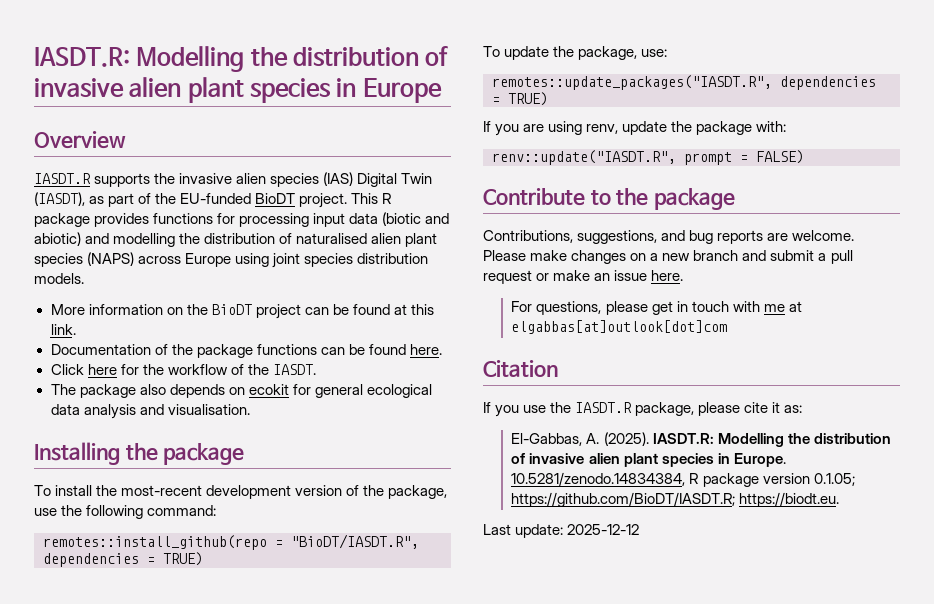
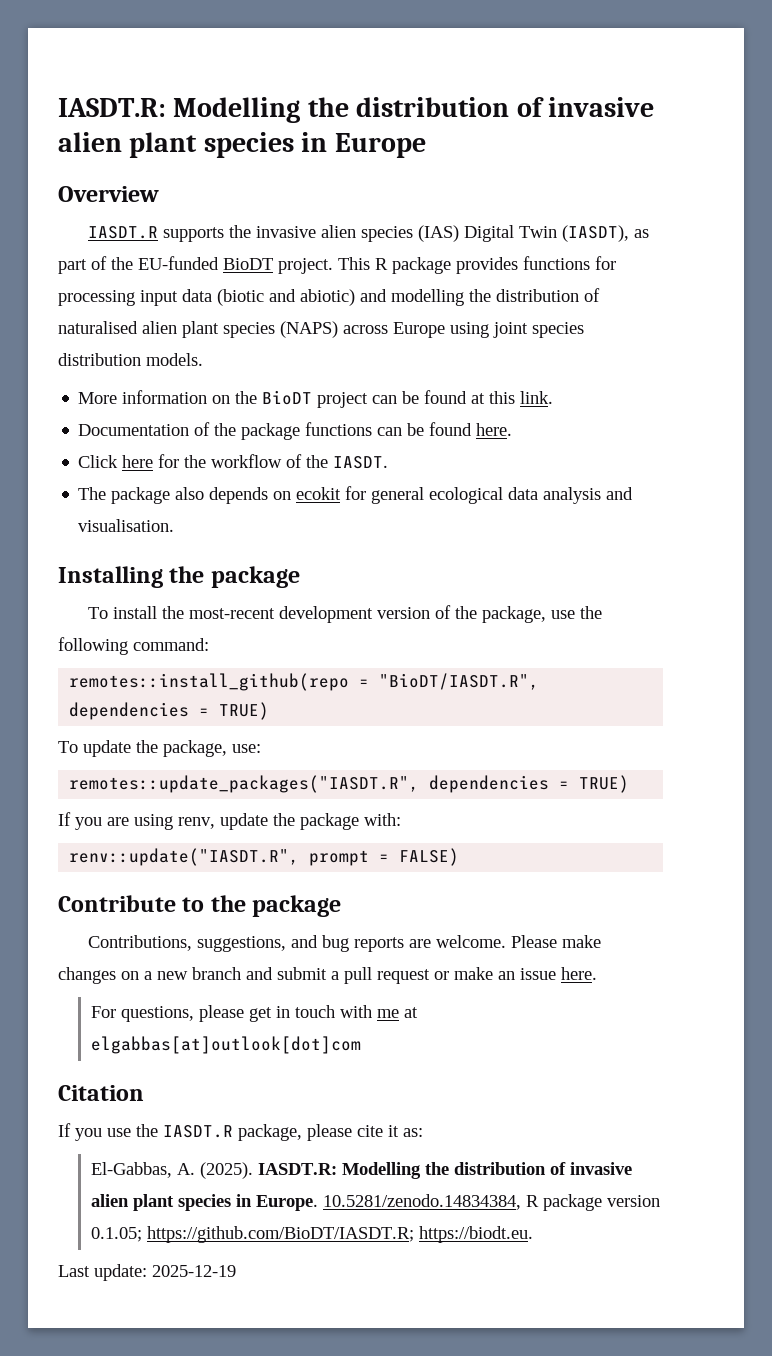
[567,524,640,535] 2025-12-12 -> [152,1265,236,1277] 2025-12-19

